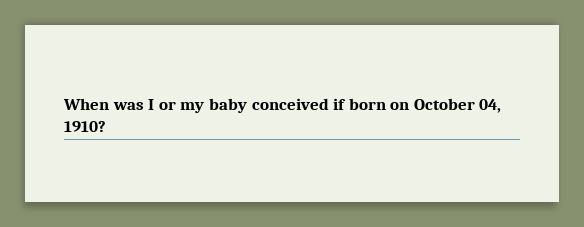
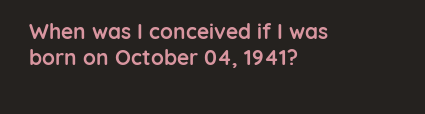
[158,98,347,113] or my baby conceived if -> [149,23,328,39] conceived if I was
[64,121,106,132] 1910? -> [244,49,298,65] 1941?

